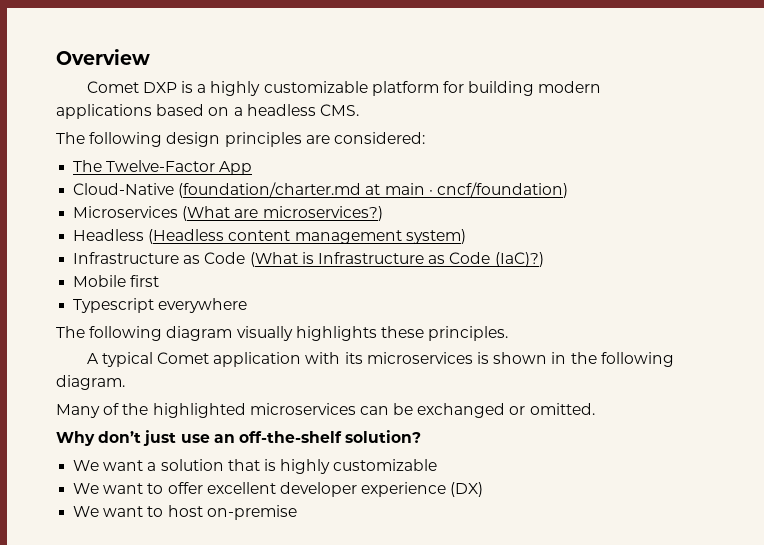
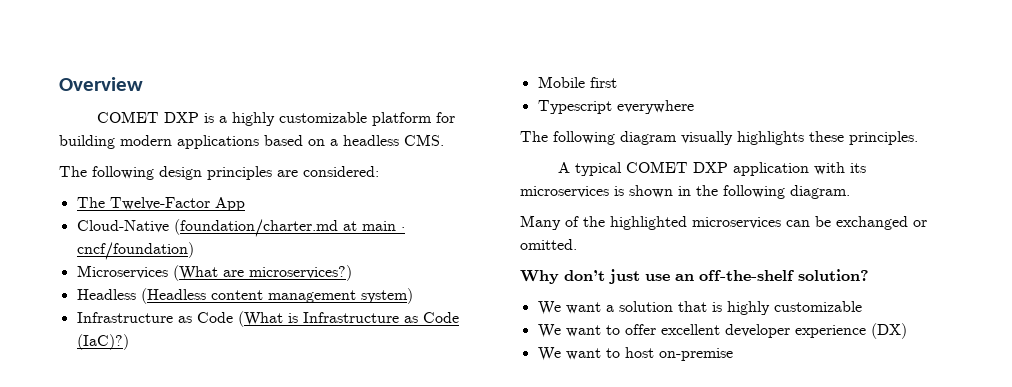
[86,81,139,93] Comet -> [96,111,159,123] COMET
[157,352,210,364] Comet -> [625,161,728,173] COMET DXP

